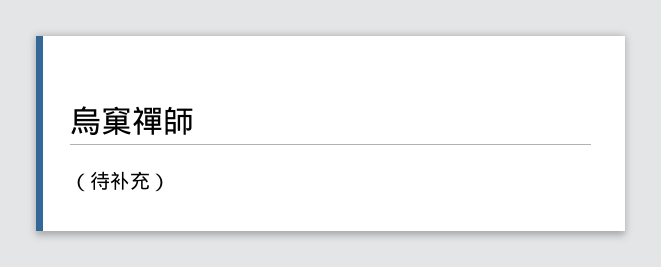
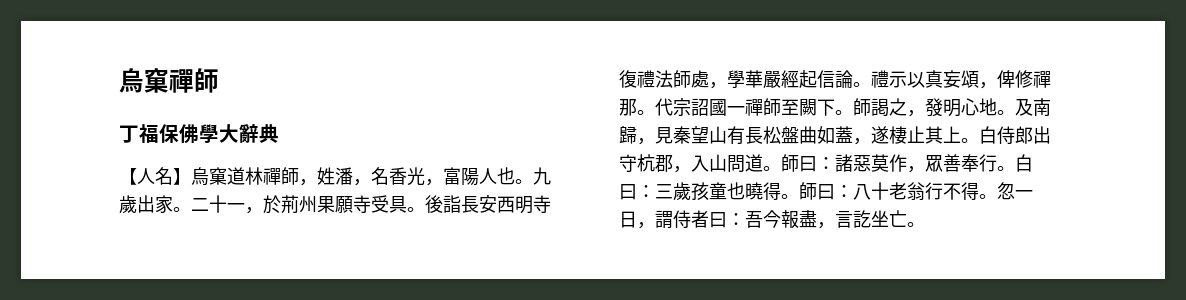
[70,171,170,192] （待补充） -> [119,124,279,144] [119,167,551,186] [119,195,551,214] [619,70,1051,89] [619,98,1051,117] [619,125,1051,145] [619,154,1033,173] [619,182,1033,201] [619,210,925,229] 丁福保佛學大辭典 // 【人名】烏窠道林禪師，姓潘，名香光，富陽人也。九歲出家。二十一，於荊州果願寺受具。後詣長安西明寺復禮法師處，學華嚴經起信論。禮示以真妄頌，俾修禪那。代宗詔國一禪師至闕下。師謁之，發明心地。及南歸，見秦望山有長松盤曲如蓋，遂棲止其上。白侍郎出守杭郡，入山問道。師曰：諸惡莫作，眾善奉行。白曰：三歲孩童也曉得。師曰：八十老翁行不得。忽一日，謂侍者曰：吾今報盡，言訖坐亡。

